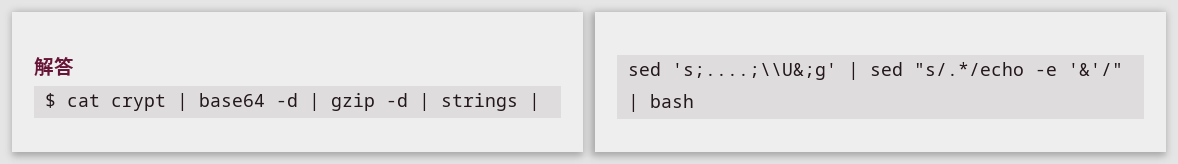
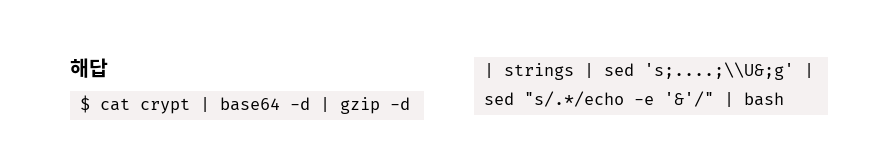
[34,56,74,77] 解答 -> [70,58,108,78] 해답

